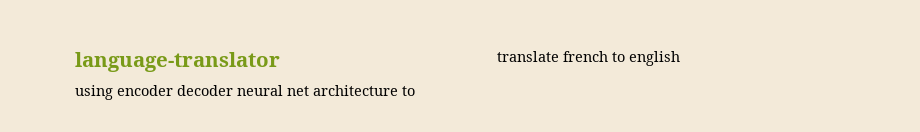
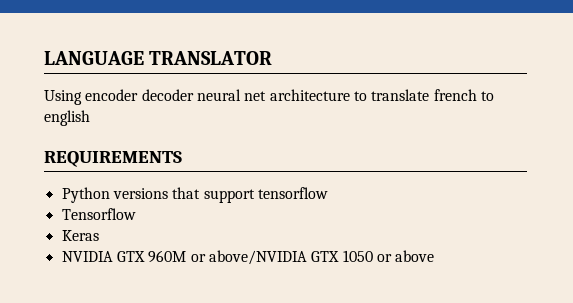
[75,52,280,72] [75,85,113,100] language-translator // using -> [44,51,273,65] [44,90,82,105] LANGUAGE TRANSLATOR // Using
(680, 58) none -> [44,151,182,167] [61,187,328,203] [61,208,136,220] [61,230,99,241] [61,250,435,265] // REQUIREMENTS // Python versions that support tensorflow // Tensorflow // Keras // NVIDIA GTX 960M or above/NVIDIA GTX 1050 or above

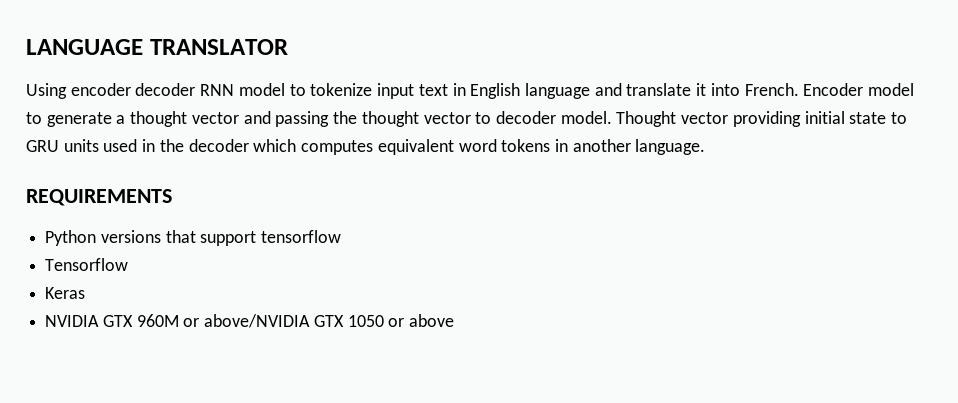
[196,89,494,101] [44,110,90,126] neural net architecture to translate french to english -> [200,83,915,99] [26,111,908,127] [26,139,706,155] RNN model to tokenize input text in English language and translate it into French. Encoder model to generate a thought vector and passing the thought vector to decoder model. Thought vector providing initial state to GRU units used in the decoder which computes equivalent word tokens in another language.

